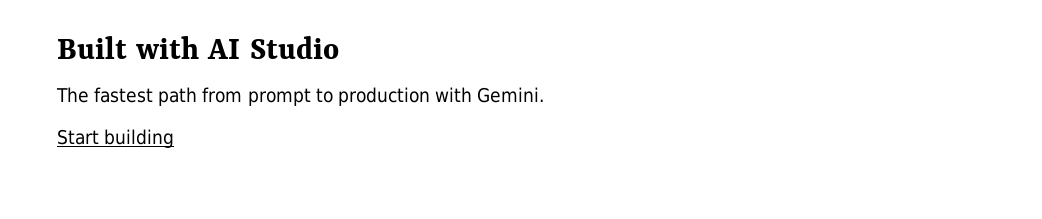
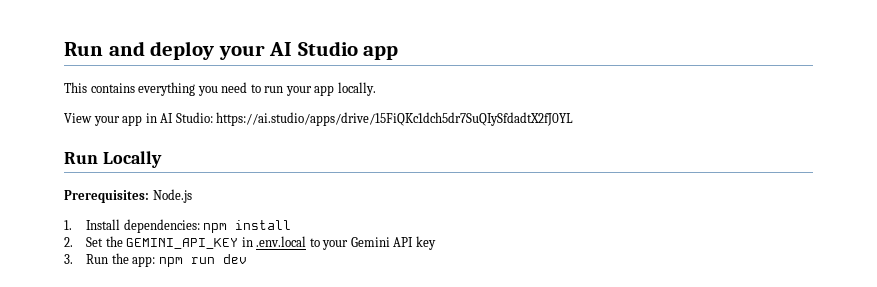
[57,36,339,59] [56,87,545,106] [57,129,175,148] Built with AI Studio // The fastest path from prompt to production with Gemini. // Start building -> [64,41,399,60] [64,82,376,96] [64,112,574,126] [64,151,162,168] [64,189,192,203] [64,219,292,233] [64,236,436,250] [64,253,247,267] Run and deploy your AI Studio app // This contains everything you need to run your app locally. // View your app in AI Studio: https://ai.studio/apps/drive/15FiQKc1dch5dr7SuQIySfdadtX2fJ0YL // Run Locally // Prerequisites: Node.js // 1. Install dependencies: npm install // 2. Set the GEMINI_API_KEY in .env.local to your Gemini API key // 3. Run the app: npm run dev

